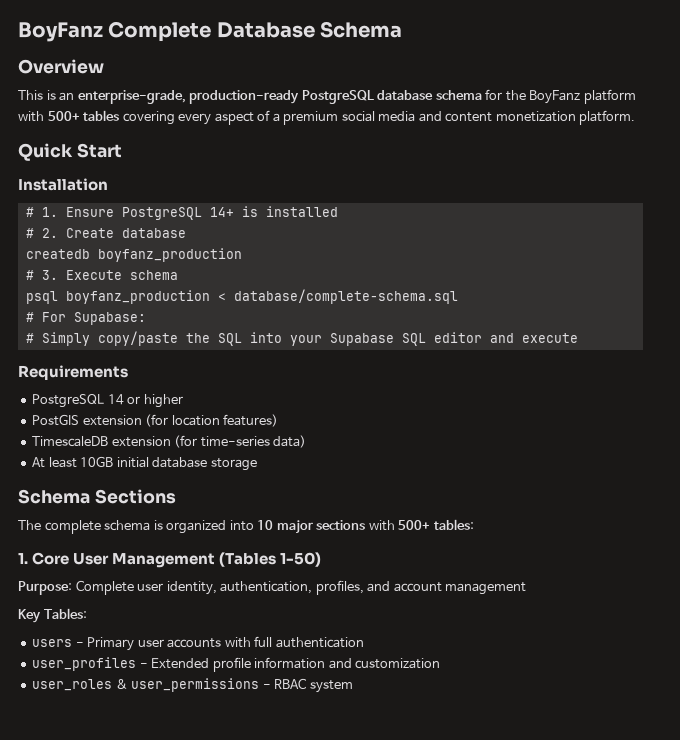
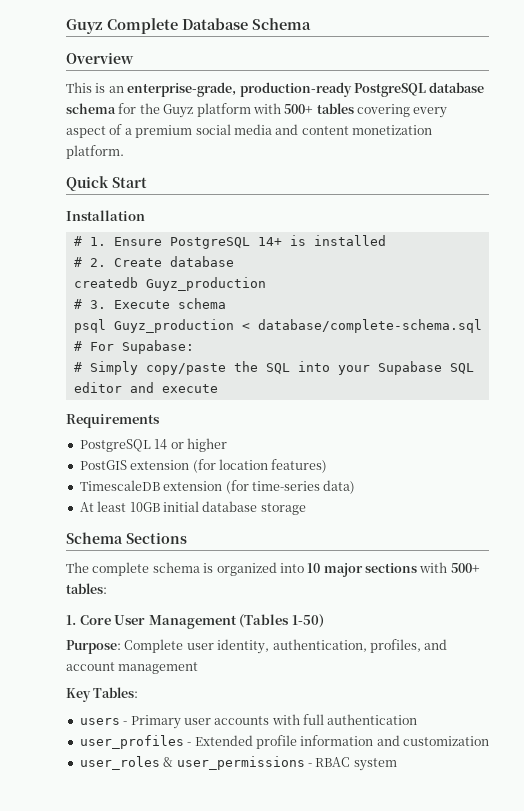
[18,22,103,42] BoyFanz -> [66,19,103,34] Guyz
[529,90,581,104] BoyFanz -> [163,104,194,118] Guyz
[97,248,242,262] boyfanz_production -> [145,277,266,291] Guyz_production
[65,290,210,304] boyfanz_production -> [113,319,234,333] Guyz_production

